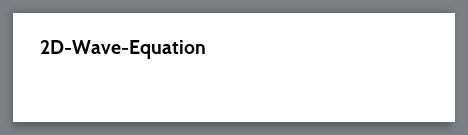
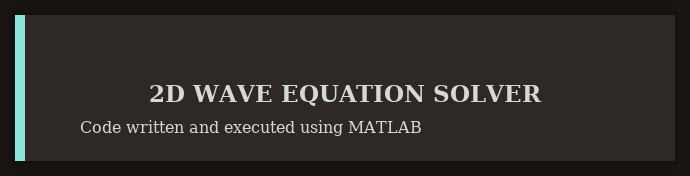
[40,40,206,59] 2D-Wave-Equation -> [148,85,543,106] [80,120,422,136] 2D WAVE EQUATION SOLVER // Code written and executed using MATLAB

